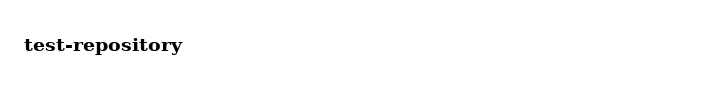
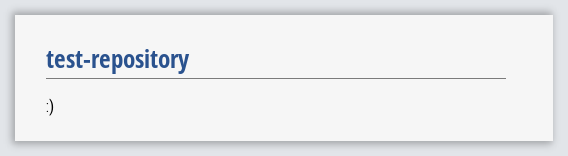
(183, 46) none -> [46,98,54,116] // :)

